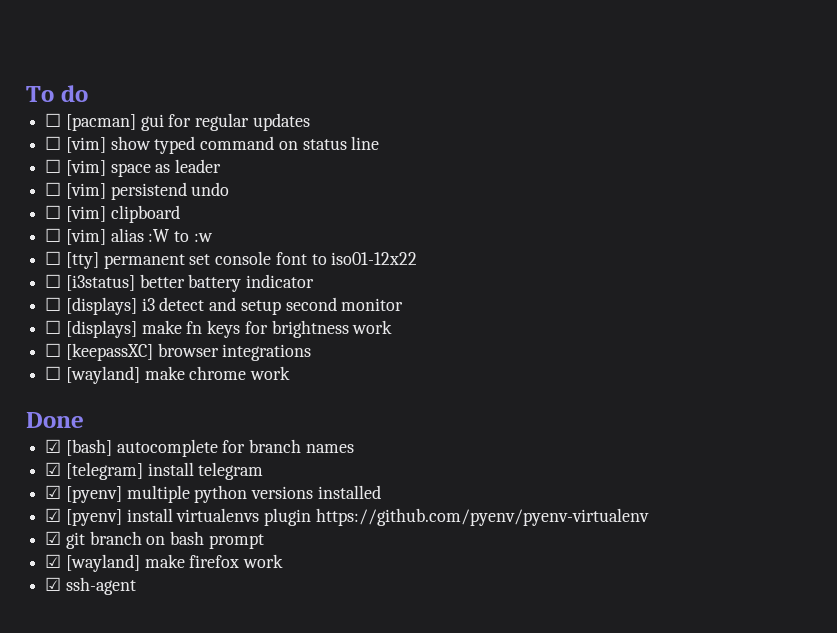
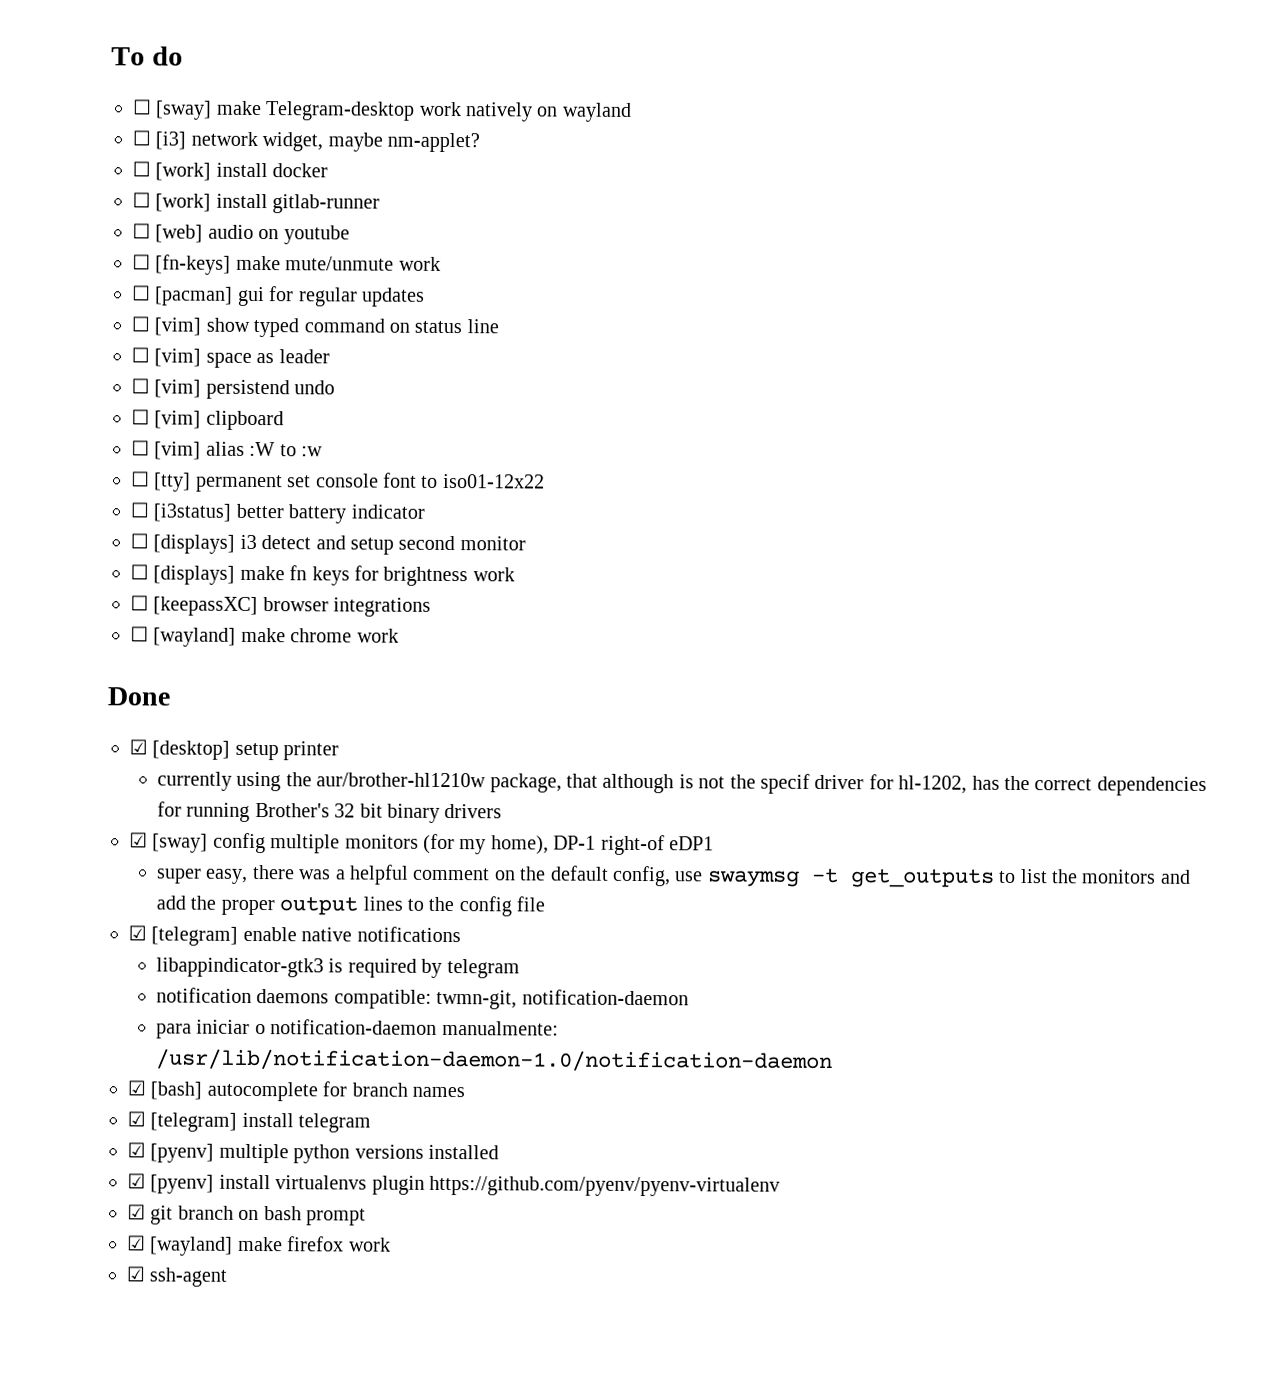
(88, 93) none -> [132,99,632,122] [132,130,480,153] [132,161,329,181] [132,192,381,214] [132,223,350,245] [132,254,441,275] // ☐ [sway] make Telegram-desktop work natively on wayland // ☐ [i3] network widget, maybe nm-applet? // ☐ [work] install docker // ☐ [work] install gitlab-runner // ☐ [web] audio on youtube // ☐ [fn-keys] make mute/unmute work
(84, 420) none -> [129,739,340,761] [156,771,1207,796] [156,801,503,823] [129,832,714,856] [155,864,1191,888] [155,895,546,917] [128,925,461,946] [155,957,520,979] [155,987,689,1010] [155,1019,559,1039] [154,1048,833,1073] // ☑ [desktop] setup printer // currently using the aur/brother-hl1210w package, that although is not the specif driver for hl-1202, has the correct dependencies for running Brother's 32 bit binary drivers // ☑ [sway] config multiple monitors (for my home), DP-1 right-of eDP1 // super easy, there was a helpful comment on the default config, use swaymsg -t get_outputs to list the monitors and add the proper output lines to the config file // ☑ [telegram] enable native notifications // libappindicator-gtk3 is required by telegram // notification daemons compatible: twmn-git, notification-daemon // para iniciar o notification-daemon manualmente: /usr/lib/notification-daemon-1.0/notification-daemon

